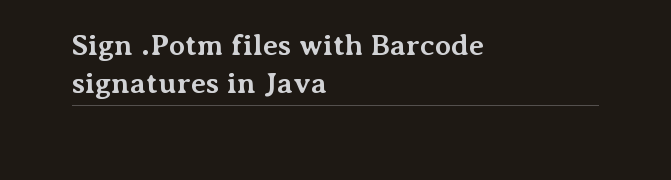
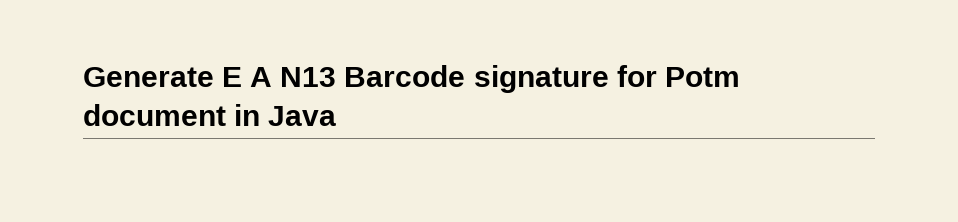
[72,34,484,61] [72,73,219,99] Sign .Potm files with Barcode signatures -> [83,65,740,93] [83,104,226,126] Generate E A N13 Barcode signature for Potm document

